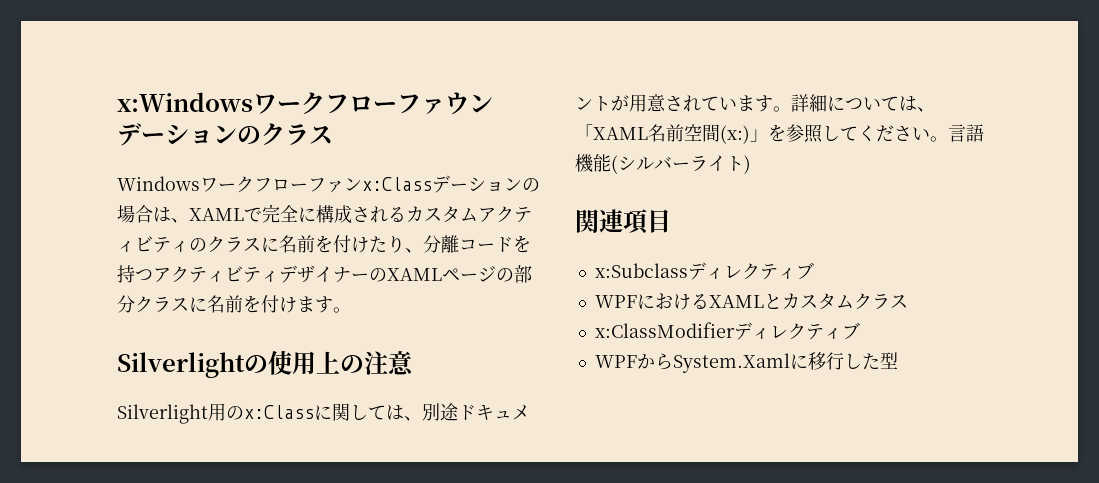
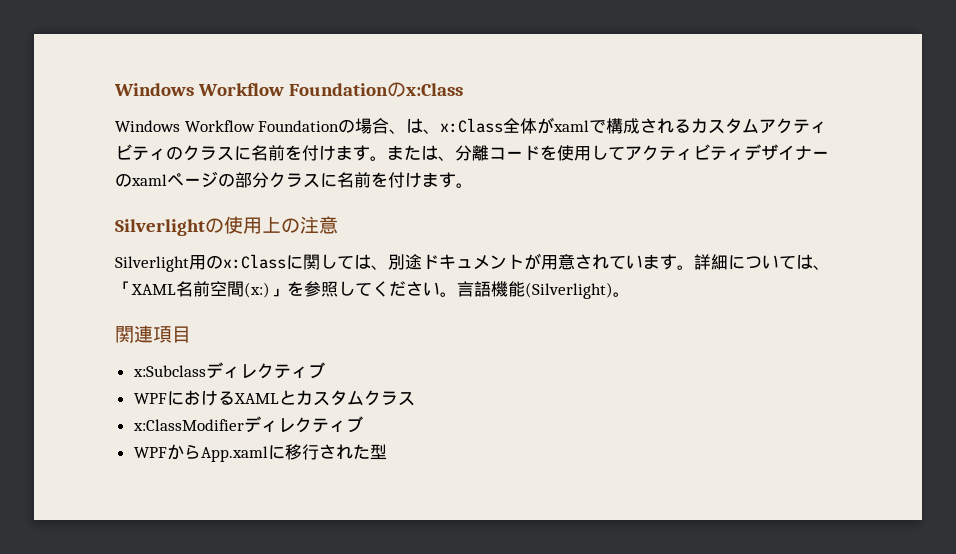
[117,92,493,115] [117,123,333,146] [117,175,540,193] [117,204,316,223] x:Windowsワークフローファウンデーションのクラス // Windowsワークフローファンx:Classデーションの場合は、XAMLで完全に -> [114,82,463,97] [115,117,607,134] Windows Workflow Foundationのx:Class // Windows Workflow Foundationの場合、は、x:Class全体がxamlで
[369,235,405,253] たり -> [336,145,438,161] ます。または
[117,265,153,283] 持つ -> [557,145,625,161] 使用して
[387,268,442,281] XAML -> [131,174,167,186] xaml
[611,155,751,174] (シルバーライト) -> [525,282,630,299] (Silverlight)。
[672,352,862,373] System.Xamlに移行し -> [200,444,353,462] App.xamlに移行され

